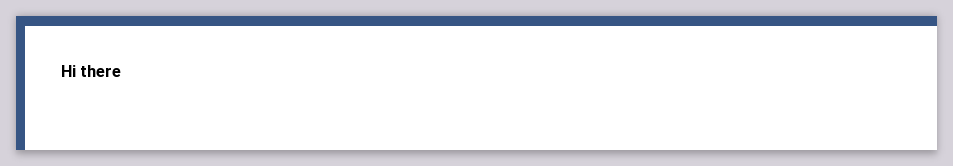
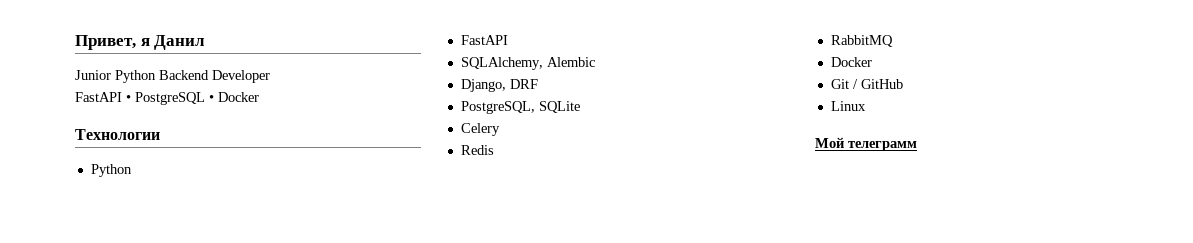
[61,65,122,77] Hi there -> [75,35,206,50] [75,70,270,83] [75,92,259,105] [75,129,160,140] [90,164,132,177] [460,35,508,45] [460,57,595,70] [460,79,538,92] [460,101,580,114] [460,123,500,136] [460,145,494,155] [830,35,893,47] [830,57,872,67] [830,79,903,89] [830,101,866,111] [815,137,917,151] Привет, я Данил // Junior Python Backend Developer // FastAPI • PostgreSQL • Docker // Технологии // Python // FastAPI // SQLAlchemy, Alembic // Django, DRF // PostgreSQL, SQLite // Celery // Redis // RabbitMQ // Docker // Git / GitHub // Linux // Мой телеграмм

